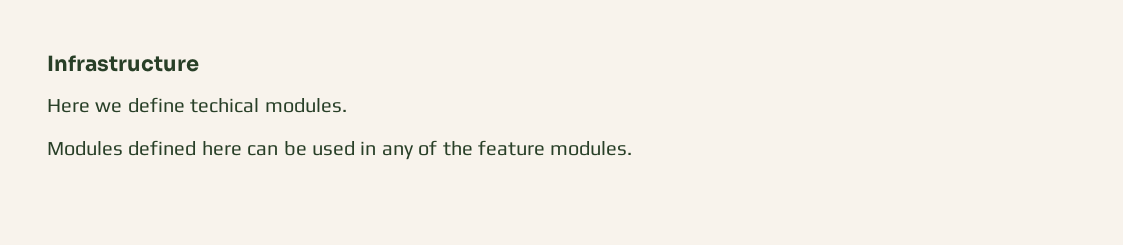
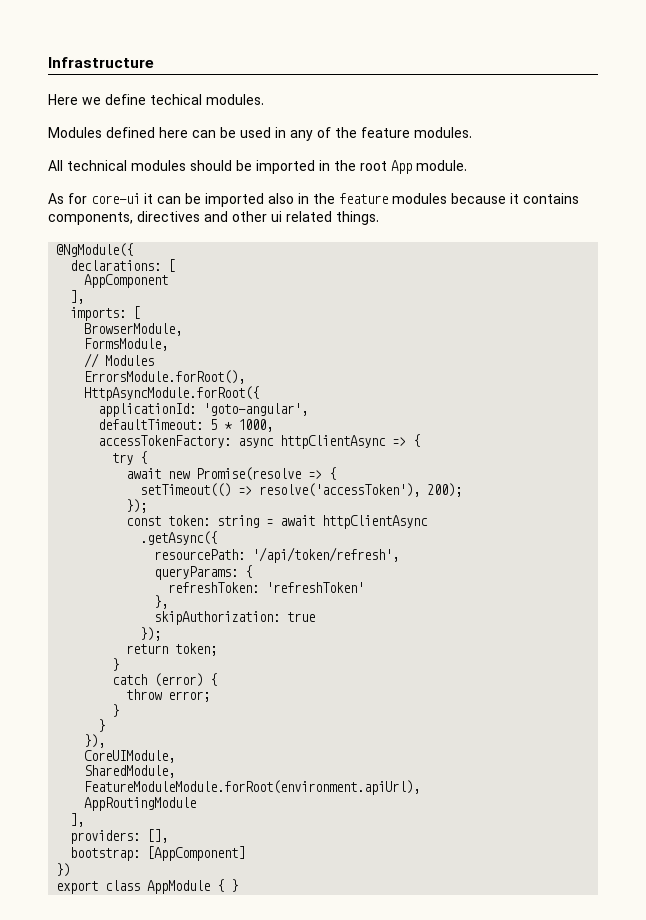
(633, 148) none -> [48,160,467,174] [48,193,579,207] [48,211,379,225] [56,243,134,257] [70,259,176,272] [84,274,169,288] [70,290,85,304] [70,306,141,321] [84,323,183,336] [84,338,169,351] [84,353,155,368] [84,370,246,384] [84,386,260,401] [98,403,309,417] [98,419,274,432] [98,434,421,449] [112,451,148,465] [126,467,337,481] [140,483,463,497] [126,499,148,513] [126,515,429,529] [140,531,218,545] [154,547,400,563] [154,565,253,580] [168,582,365,593] [154,595,169,609] [154,611,316,625] [140,627,162,641] [126,643,218,656] [112,658,120,671] [112,673,218,687] [126,689,211,702] [112,704,120,717] [98,719,106,732] [84,734,106,748] [84,750,176,763] [84,765,176,778] [84,780,421,795] [84,797,197,811] [70,813,85,827] [70,829,169,844] [70,846,246,861] [56,863,71,877] [56,879,239,894] // All technical modules should be imported in the root App module. // As for core-ui it can be imported also in the feature modules because it contains components, directives and other ui related things. // @NgModule({ // declarations: [ // AppComponent // ], // imports: [ // BrowserModule, // FormsModule, // // Modules // ErrorsModule.forRoot(), // HttpAsyncModule.forRoot({ // applicationId: 'goto-angular', // defaultTimeout: 5 * 1000, // accessTokenFactory: async httpClientAsync => { // try { // await new Promise(resolve => { // setTimeout(() => resolve('accessToken'), 200); // }); // const token: string = await httpClientAsync // .getAsync({ // resourcePath: '/api/token/refresh', // queryParams: { // refreshToken: 'refreshToken' // }, // skipAuthorization: true // }); // return token; // } // catch (error) { // throw error; // } // } // }), // CoreUIModule, // SharedModule, // FeatureModuleModule.forRoot(environment.apiUrl), // AppRoutingModule // ], // providers: [], // bootstrap: [AppComponent] // }) // export class AppModule { }

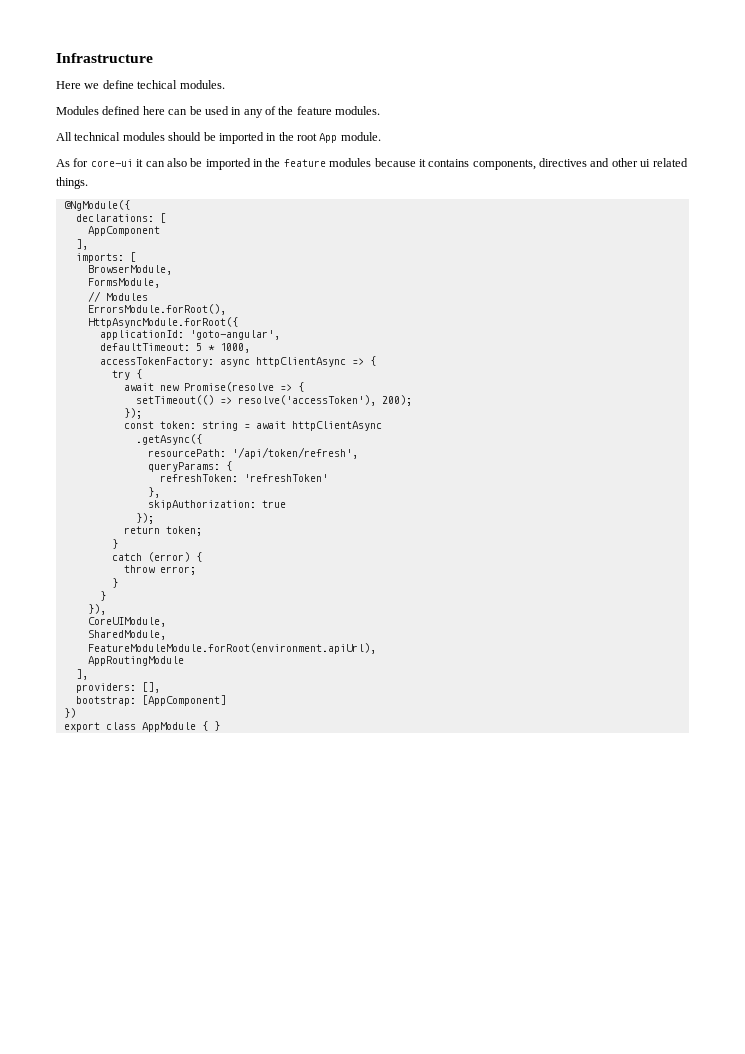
[185,193,294,207] be imported also -> [166,158,251,170] also be imported

